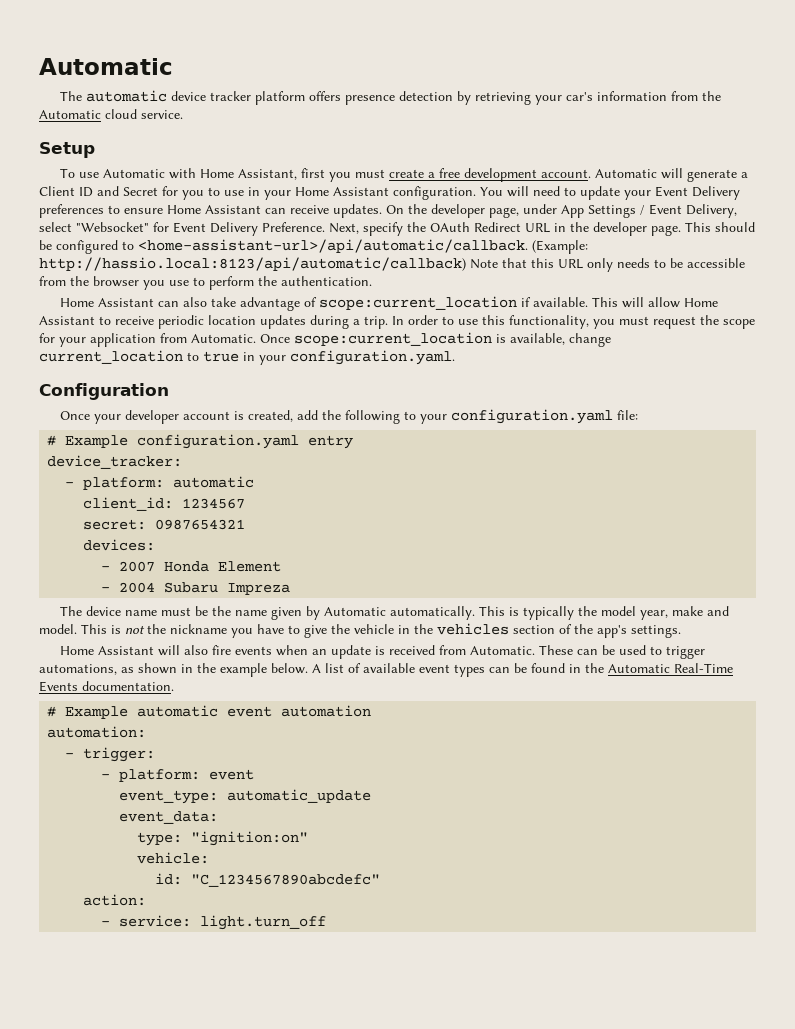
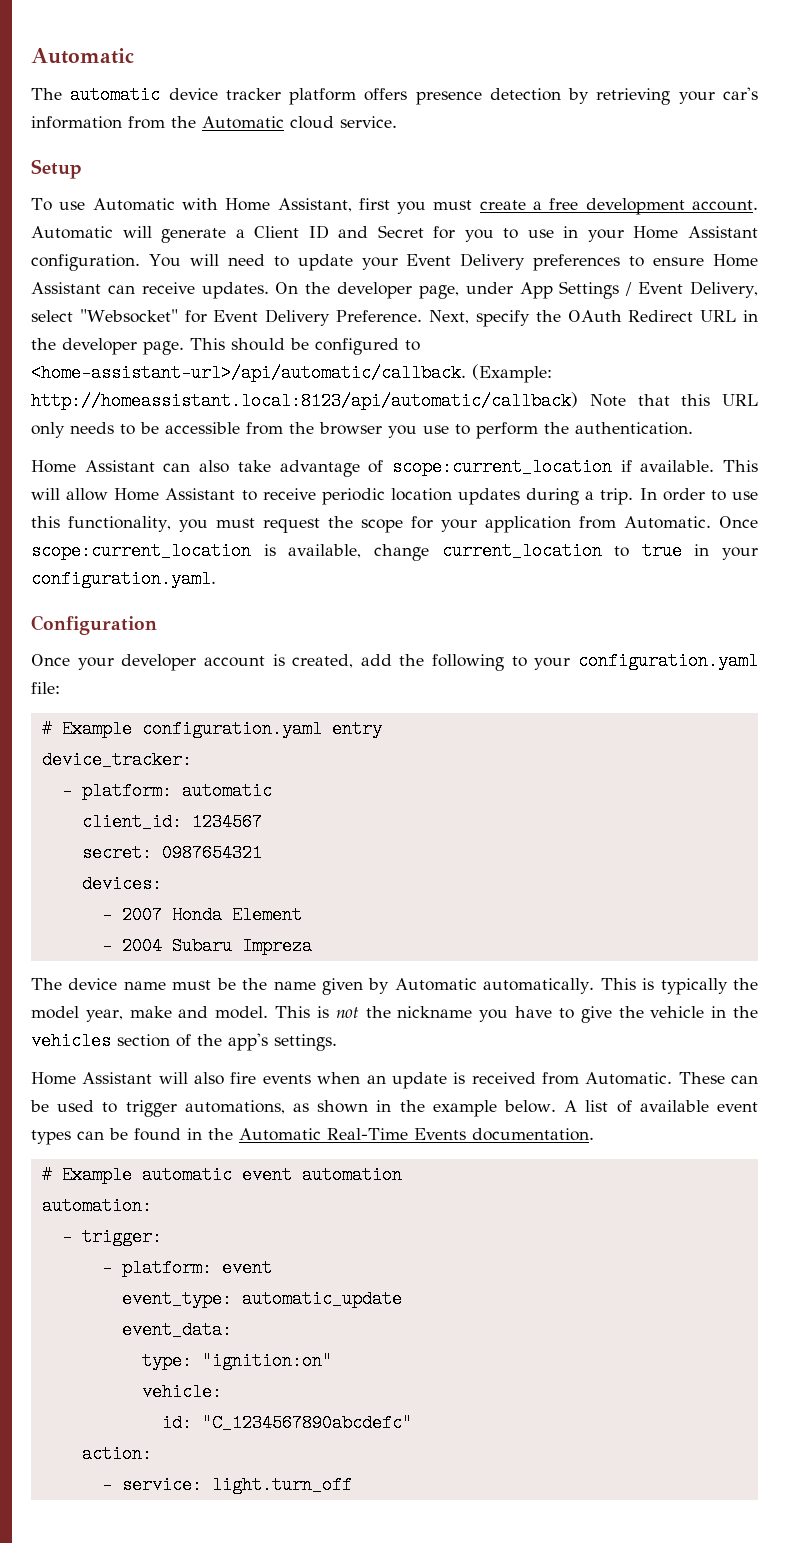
[39,257,466,271] http://hassio.local:8123/api/automatic/callback) -> [31,392,578,410] http://homeassistant.local:8123/api/automatic/callback)

